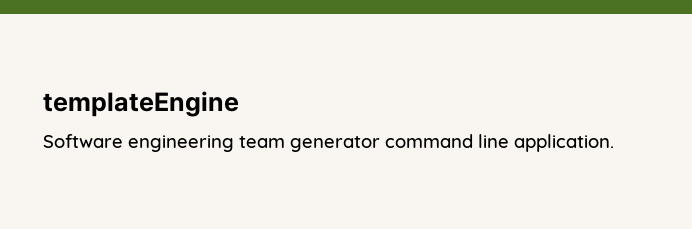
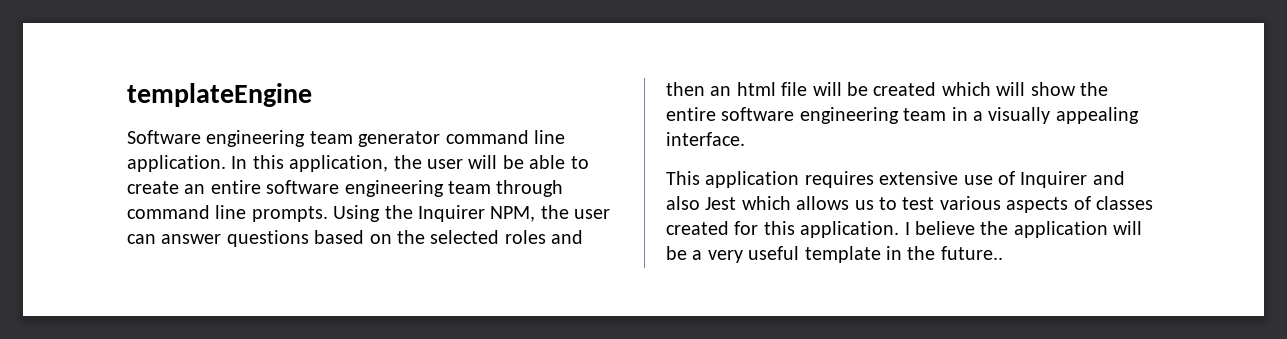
(614, 143) none -> [231,155,589,172] [127,180,564,197] [127,205,611,222] [127,230,584,247] [666,82,1108,96] [666,107,1139,124] [666,132,745,146] [666,171,1125,188] [666,196,1153,213] [666,221,1143,238] [666,246,1003,263] In this application, the user will be able to create an entire software engineering team through command line prompts. Using the Inquirer NPM, the user can answer questions based on the selected roles and then an html file will be created which will show the entire software engineering team in a visually appealing interface. // This application requires extensive use of Inquirer and also Jest which allows us to test various aspects of classes created for this application. I believe the application will be a very useful template in the future..

